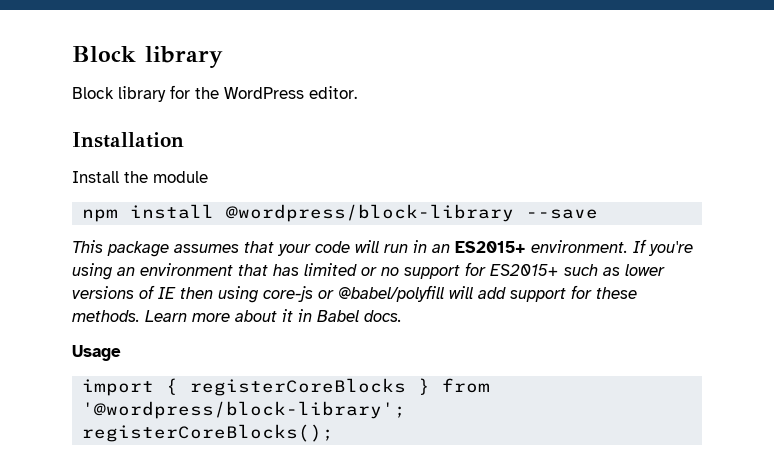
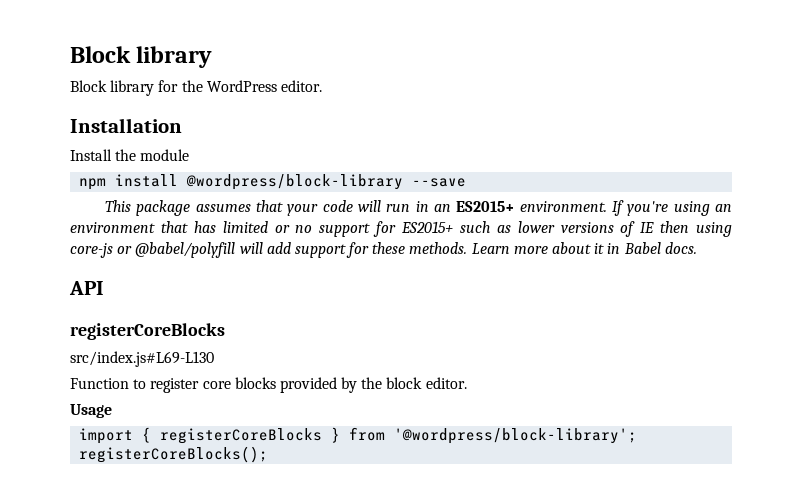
(402, 316) none -> [69,281,104,295] [70,323,225,340] [70,351,214,367] [70,377,467,393] // API // registerCoreBlocks // src/index.js#L69-L130 // Function to register core blocks provided by the block editor.

